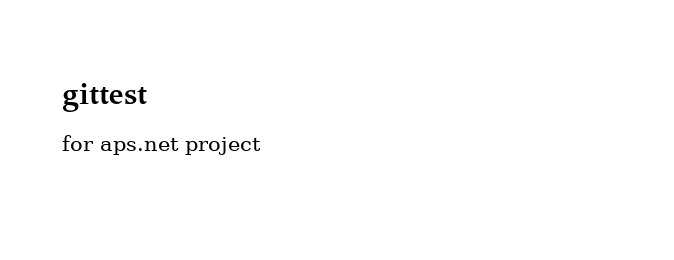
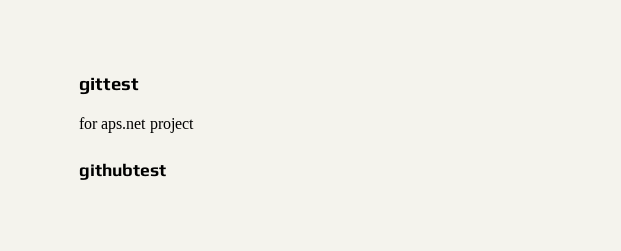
(261, 146) none -> [79,163,166,180] // githubtest

